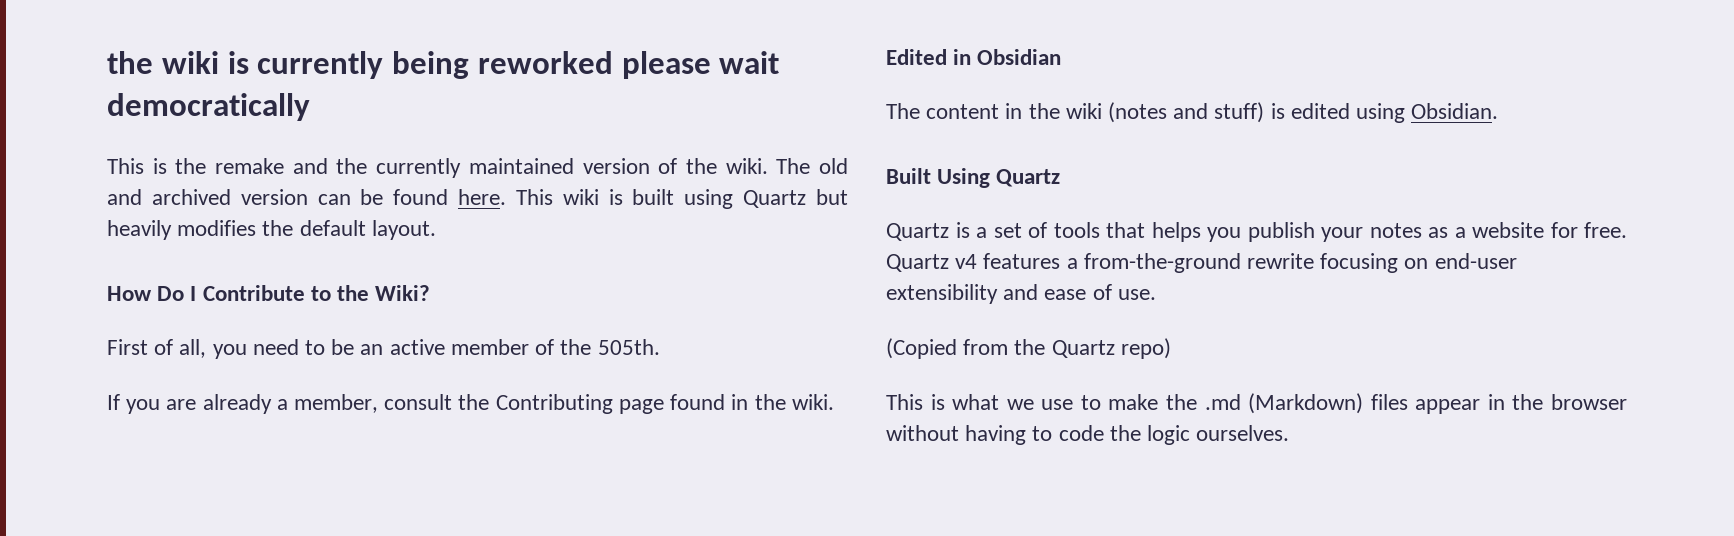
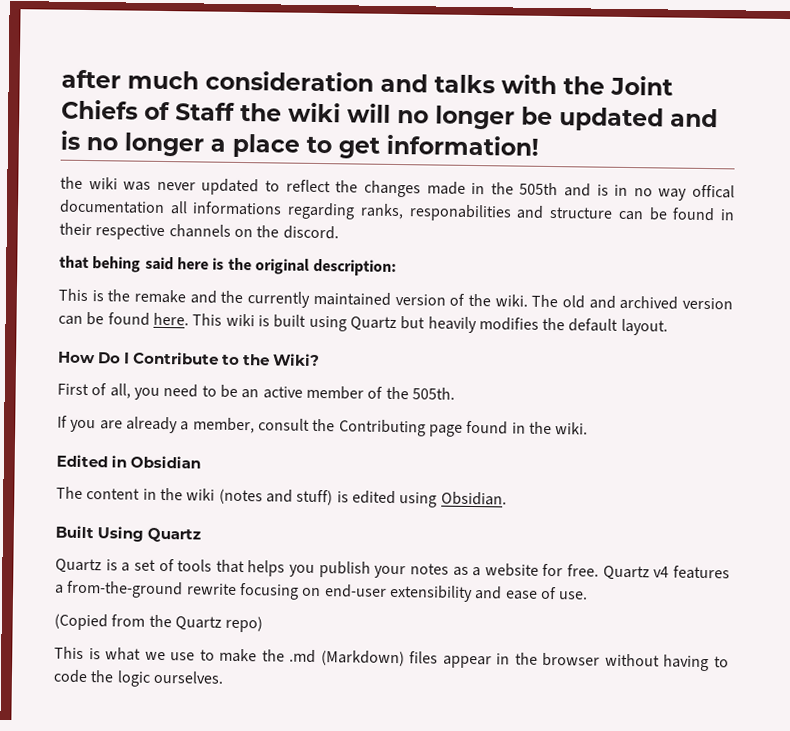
[107,51,780,79] [107,93,310,121] the wiki is currently being reworked please wait democratically -> [61,69,673,96] [61,99,718,132] [60,130,539,159] [60,176,735,201] [59,199,736,222] [59,222,339,241] [59,255,398,277] after much consideration and talks with the Joint Chiefs of Staff the wiki will no longer be updated and is no longer a place to get information! // the wiki was never updated to reflect the changes made in the 505th and is in no way offical documentation all informations regarding ranks, responabilities and structure can be found in their respective channels on the discord. // that behing said here is the original description:

